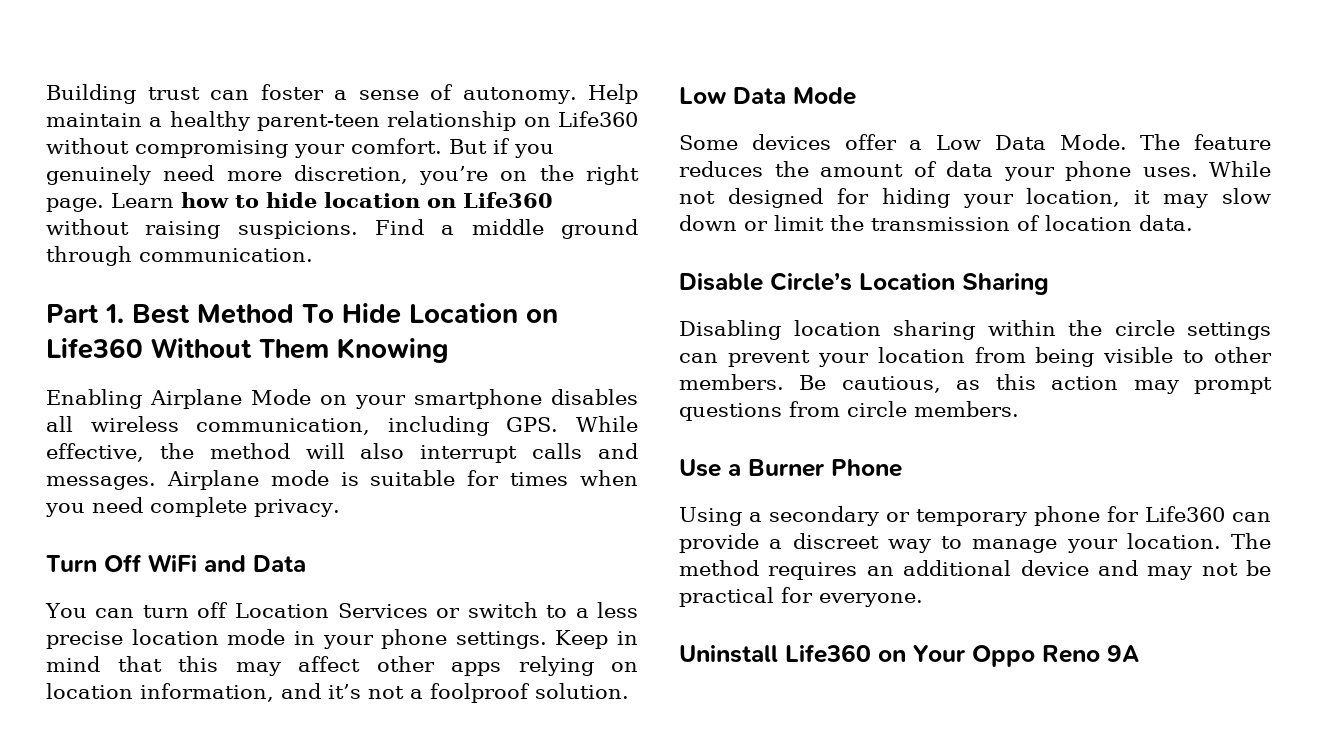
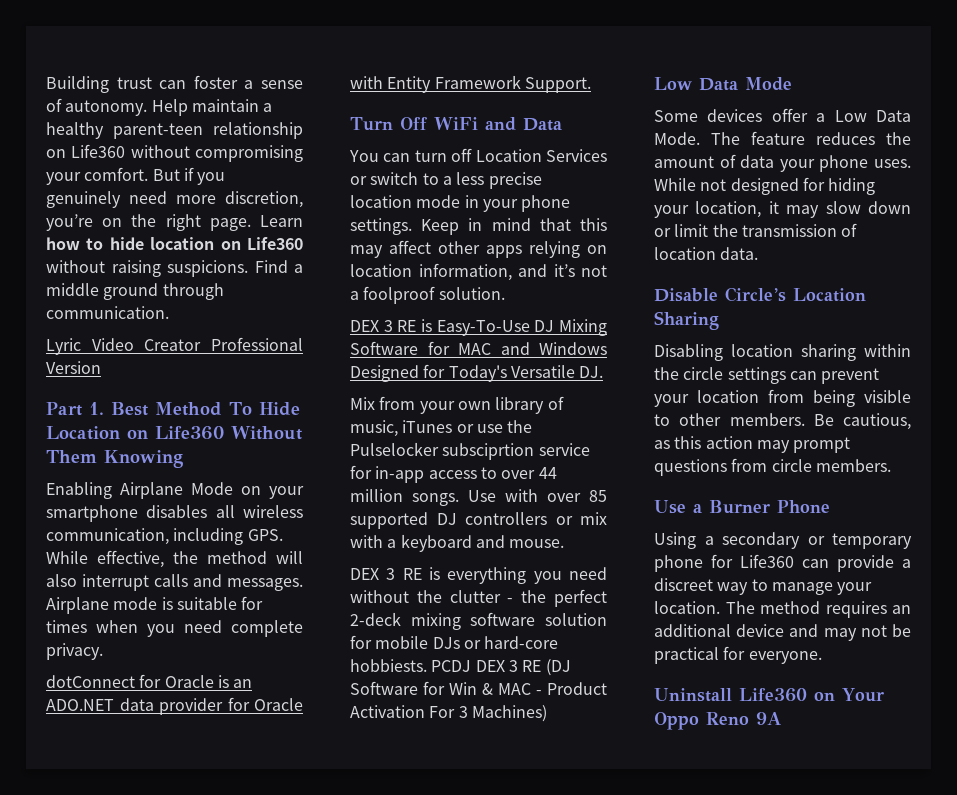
(313, 255) none -> [46,337,303,355] [46,361,101,374] // Lyric Video Creator Professional Version
(340, 508) none -> [46,674,253,688] [46,697,303,715] [350,75,591,93] // dotConnect for Oracle is an ADO.NET data provider for Oracle with Entity Framework Support.
(629, 691) none -> [350,319,607,336] [350,341,607,355] [350,364,604,382] [350,396,564,414] [350,420,533,437] [350,442,590,460] [350,465,557,483] [350,489,607,506] [350,512,607,529] [350,534,565,552] [350,567,607,584] [350,589,607,607] [350,612,607,630] [350,635,559,649] [350,659,571,676] [350,681,607,695] [350,705,547,722] // DEX 3 RE is Easy-To-Use DJ Mixing Software for MAC and Windows Designed for Today's Versatile DJ. // Mix from your own library of music, iTunes or use the Pulselocker subsciprtion service for in-app access to over 44 million songs. Use with over 85 supported DJ controllers or mix with a keyboard and mouse. // DEX 3 RE is everything you need without the clutter - the perfect 2-deck mixing software solution for mobile DJs or hard-core hobbiests. PCDJ DEX 3 RE (DJ Software for Win & MAC - Product Activation For 3 Machines)

